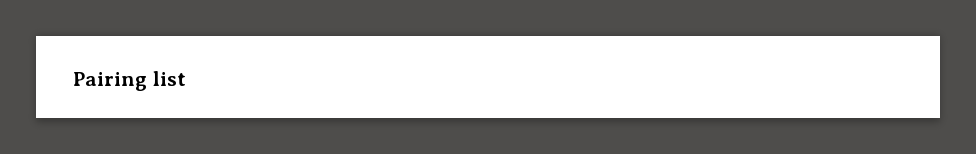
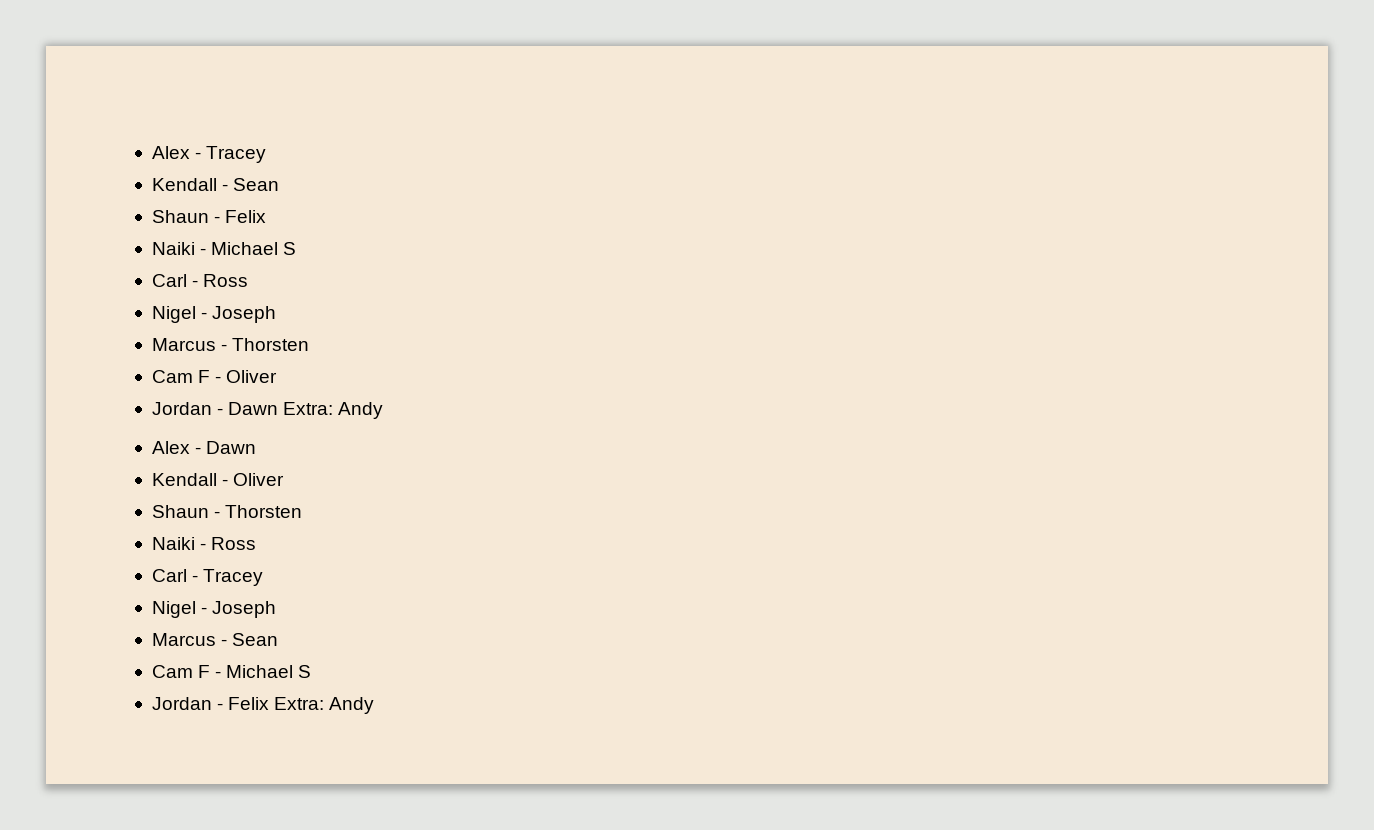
[73,71,186,91] Pairing list -> [151,146,267,163] [151,178,280,191] [151,210,267,223] [151,242,297,255] [151,274,249,287] [151,306,277,323] [151,338,310,351] [151,370,278,383] [151,402,384,419] [151,441,257,454] [151,473,285,486] [151,505,303,518] [151,537,257,550] [151,569,264,586] [151,601,277,618] [151,633,279,646] [151,665,312,678] [151,697,375,714] Alex - Tracey // Kendall - Sean // Shaun - Felix // Naiki - Michael S // Carl - Ross // Nigel - Joseph // Marcus - Thorsten // Cam F - Oliver // Jordan - Dawn Extra: Andy // Alex - Dawn // Kendall - Oliver // Shaun - Thorsten // Naiki - Ross // Carl - Tracey // Nigel - Joseph // Marcus - Sean // Cam F - Michael S // Jordan - Felix Extra: Andy

